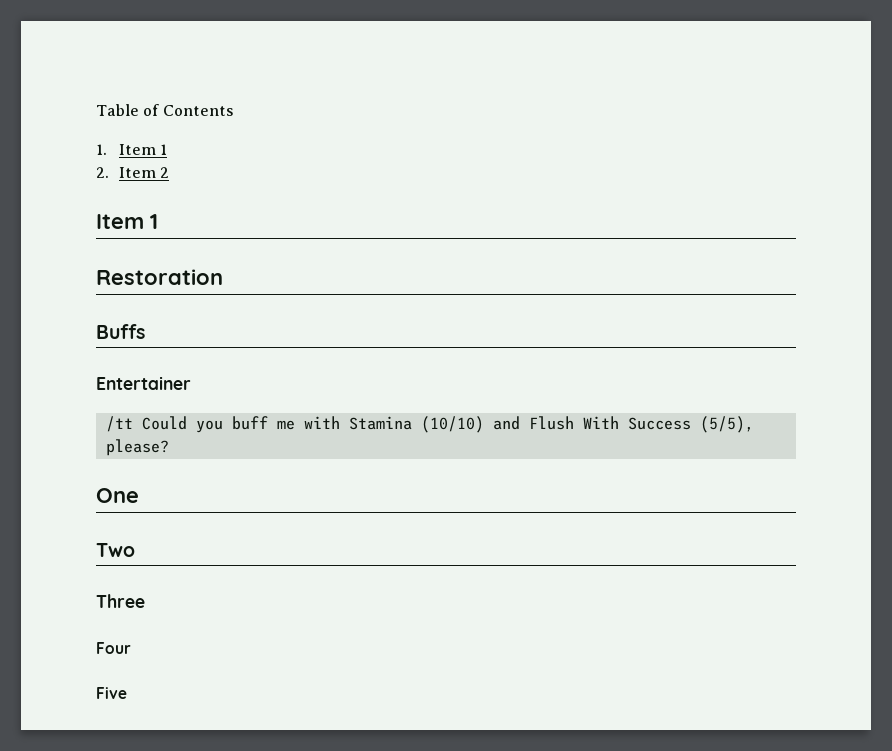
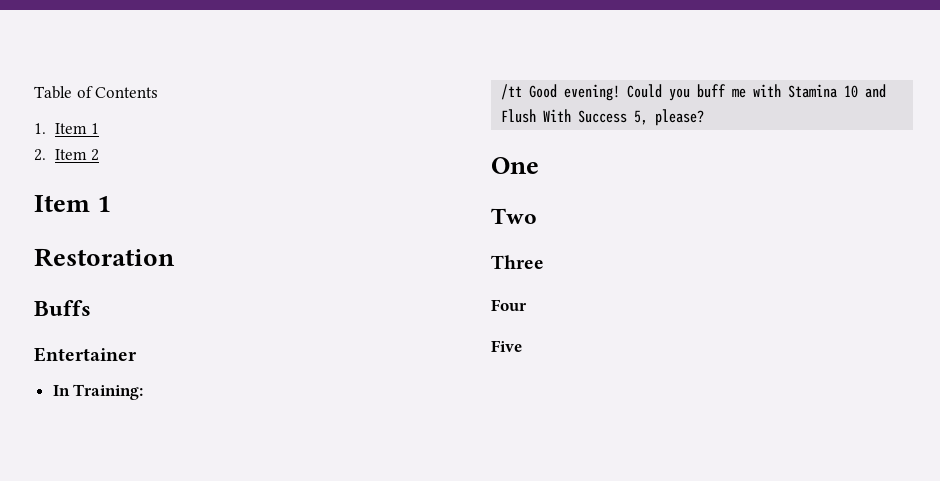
(191, 383) none -> [52,384,144,400] // In Training:
(133, 424) none -> [529,84,621,101] Good evening!
[420,416,484,433] (10/10) -> [844,85,859,98] 10
[699,416,754,433] (5/5), -> [634,110,649,125] 5,

